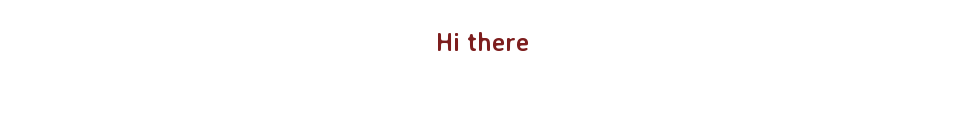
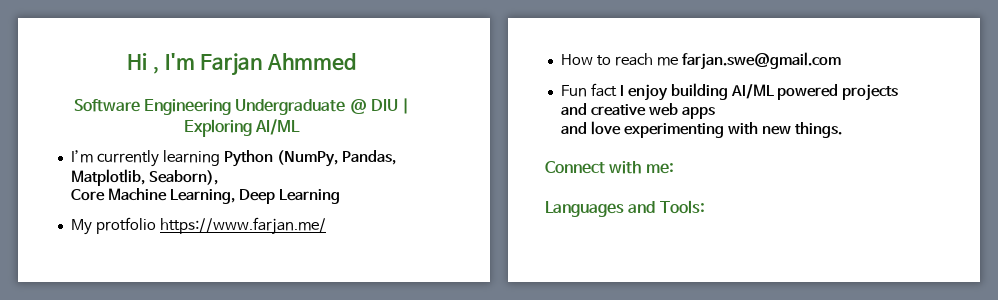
[466,32,529,51] there -> [152,53,356,76] [73,98,410,115] [183,119,301,137] [70,150,396,167] [70,169,218,186] [71,188,341,204] [70,217,326,235] [560,52,841,70] [560,83,899,101] [560,103,715,119] [561,121,842,138] [545,161,674,174] [545,200,705,217] , I'm Farjan Ahmmed // Software Engineering Undergraduate @ DIU | Exploring AI/ML // I’m currently learning Python (NumPy, Pandas, Matplotlib, Seaborn), // Core Machine Learning, Deep Learning // My protfolio https://www.farjan.me/ // How to reach me farjan.swe@gmail.com // Fun fact I enjoy building AI/ML powered projects and creative web apps // and love experimenting with new things. // Connect with me: // Languages and Tools:

